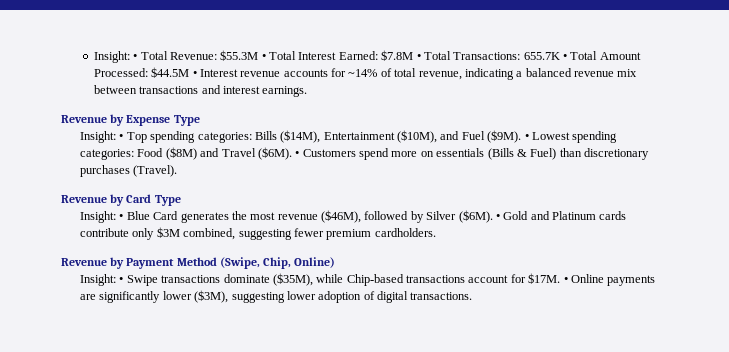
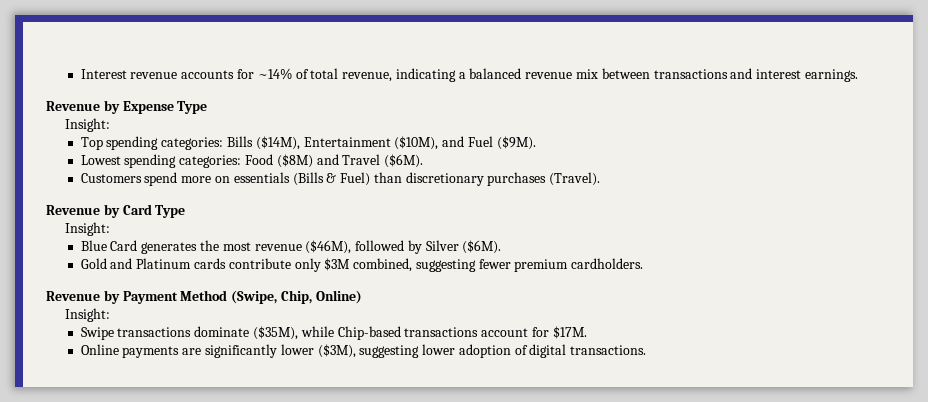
[93,50,641,63] [93,67,197,78] Insight: • Total Revenue: $55.3M • Total Interest Earned: $7.8M • Total Transactions: 655.7K • Total Amount Processed: $44.5M • -> (80, 74) none
[119,134,124,140] • -> (111, 125) //
[524,134,529,140] • -> (536, 143) //
[295,151,300,157] • -> (424, 161) //
[119,214,124,220] • -> (111, 229) //
[495,214,500,220] • -> (502, 247) //
[119,277,124,283] • -> (111, 315) //
[563,277,568,283] • -> (587, 332) //

